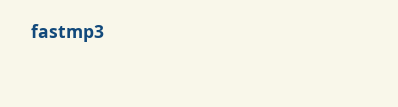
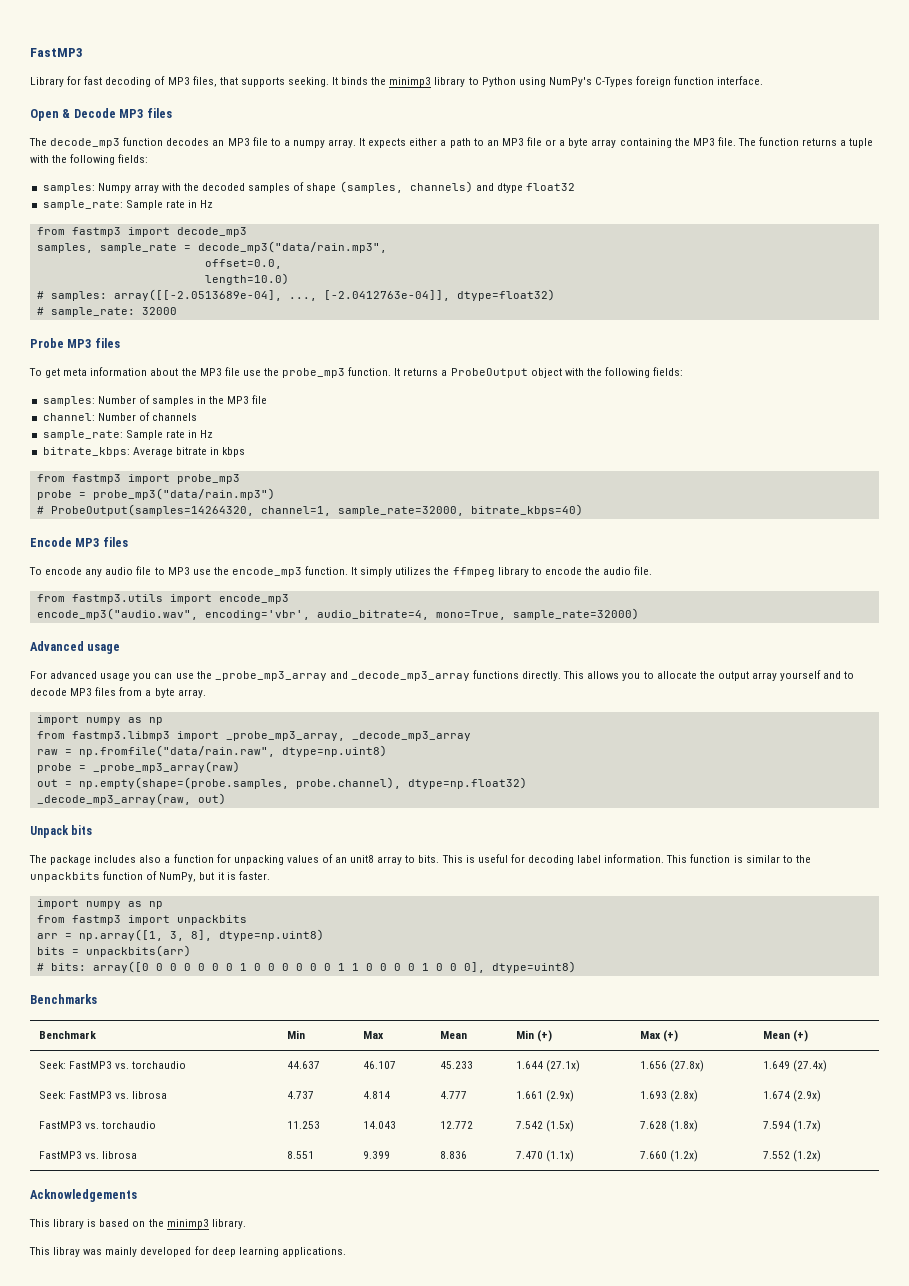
[31,24,104,42] fastmp3 -> [30,48,83,57] [30,76,764,87] [30,108,172,121] [29,137,874,148] [30,154,149,165] [42,181,575,193] [42,200,214,210] [36,227,247,237] [36,241,387,253] [204,259,282,269] [204,273,289,285] [36,289,555,301] [36,307,177,317] [30,338,120,348] [29,367,684,378] [42,395,268,406] [42,412,197,421] [42,430,214,440] [42,447,246,457] [36,474,240,484] [36,488,275,500] [36,504,583,516] [30,537,128,547] [29,566,653,577] [36,594,289,604] [36,608,639,620] [30,641,121,654] [30,670,855,681] [30,687,206,698] [36,715,163,725] [36,731,471,741] [36,745,387,757] [36,761,240,773] [36,777,527,789] [36,793,226,805] [30,825,93,838] [29,854,811,865] [30,871,270,882] [36,899,163,909] [36,915,247,925] [36,929,324,941] [36,945,191,957] [36,961,576,973] [30,994,97,1004] [39,1031,97,1039] [287,1030,306,1039] [363,1031,385,1039] [440,1031,468,1039] [516,1030,553,1042] [640,1030,679,1042] [763,1030,809,1042] [39,1061,187,1069] [287,1061,321,1069] [363,1061,397,1069] [440,1061,474,1069] [516,1060,581,1072] [640,1060,705,1072] [763,1060,828,1072] [39,1091,168,1099] [287,1091,315,1099] [363,1091,391,1099] [440,1091,468,1099] [516,1090,575,1102] [640,1090,699,1102] [763,1090,822,1102] [39,1121,157,1129] [287,1121,321,1129] [363,1121,397,1129] [440,1121,474,1129] [516,1120,575,1132] [640,1120,699,1132] [763,1120,822,1132] [39,1151,138,1159] [287,1151,315,1159] [363,1151,391,1159] [440,1151,468,1159] [516,1150,575,1162] [640,1150,699,1162] [763,1150,822,1162] [30,1189,137,1202] [29,1219,246,1229] [29,1246,346,1257] FastMP3 // Library for fast decoding of MP3 files, that supports seeking. It binds the minimp3 library to Python using NumPy's C-Types foreign function interface. // Open & Decode MP3 files // The decode_mp3 function decodes an MP3 file to a numpy array. It expects either a path to an MP3 file or a byte array containing the MP3 file. The function returns a tuple with the following fields: // samples: Numpy array with the decoded samples of shape (samples, channels) and dtype float32 // sample_rate: Sample rate in Hz // from fastmp3 import decode_mp3 // samples, sample_rate = decode_mp3("data/rain.mp3", // offset=0.0, // length=10.0) // # samples: array([[-2.0513689e-04], ..., [-2.0412763e-04]], dtype=float32) // # sample_rate: 32000 // Probe MP3 files // To get meta information about the MP3 file use the probe_mp3 function. It returns a ProbeOutput object with the following fields: // samples: Number of samples in the MP3 file // channel: Number of channels // sample_rate: Sample rate in Hz // bitrate_kbps: Average bitrate in kbps // from fastmp3 import probe_mp3 // probe = probe_mp3("data/rain.mp3") // # ProbeOutput(samples=14264320, channel=1, sample_rate=32000, bitrate_kbps=40) // Encode MP3 files // To encode any audio file to MP3 use the encode_mp3 function. It simply utilizes the ffmpeg library to encode the audio file. // from fastmp3.utils import encode_mp3 // encode_mp3("audio.wav", encoding='vbr', audio_bitrate=4, mono=True, sample_rate=32000) // Advanced usage // For advanced usage you can use the _probe_mp3_array and _decode_mp3_array functions directly. This allows you to allocate the output array yourself and to decode MP3 files from a byte array. // import numpy as np // from fastmp3.libmp3 import _probe_mp3_array, _decode_mp3_array // raw = np.fromfile("data/rain.raw", dtype=np.uint8) // probe = _probe_mp3_array(raw) // out = np.empty(shape=(probe.samples, probe.channel), dtype=np.float32) // _decode_mp3_array(raw, out) // Unpack bits // The package includes also a function for unpacking values of an unit8 array to bits. This is useful for decoding label information. This function is similar to the unpackbits function of NumPy, but it is faster. // import numpy as np // from fastmp3 import unpackbits // arr = np.array([1, 3, 8], dtype=np.uint8) // bits = unpackbits(arr) // # bits: array([0 0 0 0 0 0 0 1 0 0 0 0 0 0 1 1 0 0 0 0 1 0 0 0], dtype=uint8) // Benchmarks // Benchmark | Min | Max | Mean | Min (+) | Max (+) | Mean (+) // Seek: FastMP3 vs. torchaudio | 44.637 | 46.107 | 45.233 | 1.644 (27.1x) | 1.656 (27.8x) | 1.649 (27.4x) // Seek: FastMP3 vs. librosa | 4.737 | 4.814 | 4.777 | 1.661 (2.9x) | 1.693 (2.8x) | 1.674 (2.9x) // FastMP3 vs. torchaudio | 11.253 | 14.043 | 12.772 | 7.542 (1.5x) | 7.628 (1.8x) | 7.594 (1.7x) // FastMP3 vs. librosa | 8.551 | 9.399 | 8.836 | 7.470 (1.1x) | 7.660 (1.2x) | 7.552 (1.2x) // Acknowledgements // This library is based on the minimp3 library. // This libray was mainly developed for deep learning applications.

